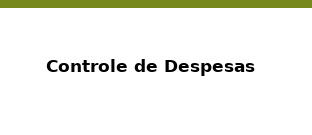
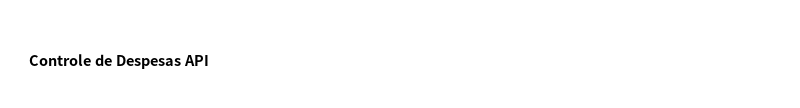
(255, 68) none -> [183,55,209,66] API

